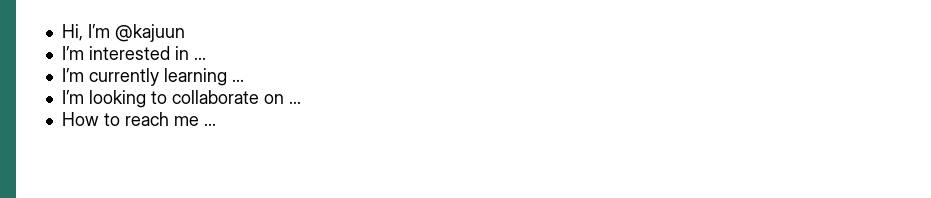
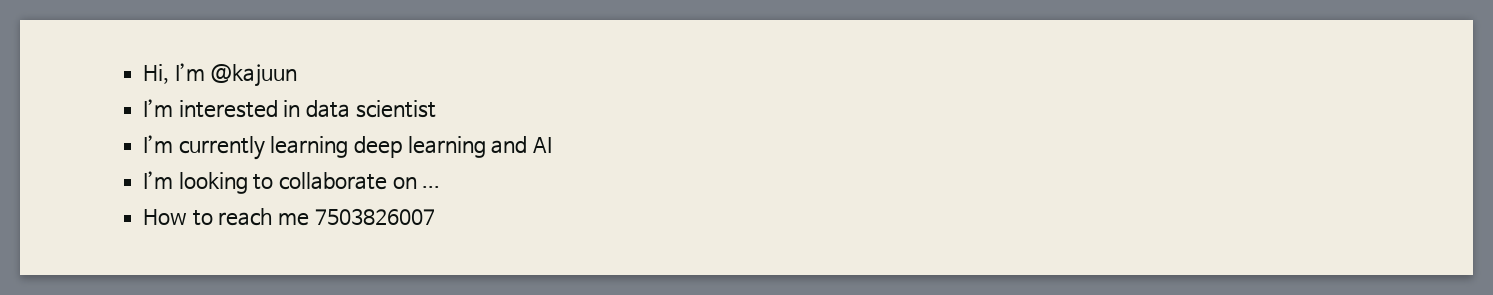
[193,57,206,60] ... -> [306,100,436,118] data scientist
[231,79,244,82] ... -> [354,136,553,158] deep learning and AI
[203,123,216,126] ... -> [314,208,435,225] 7503826007

